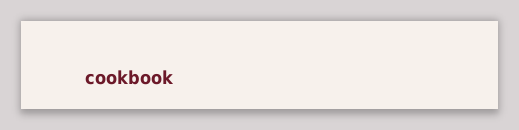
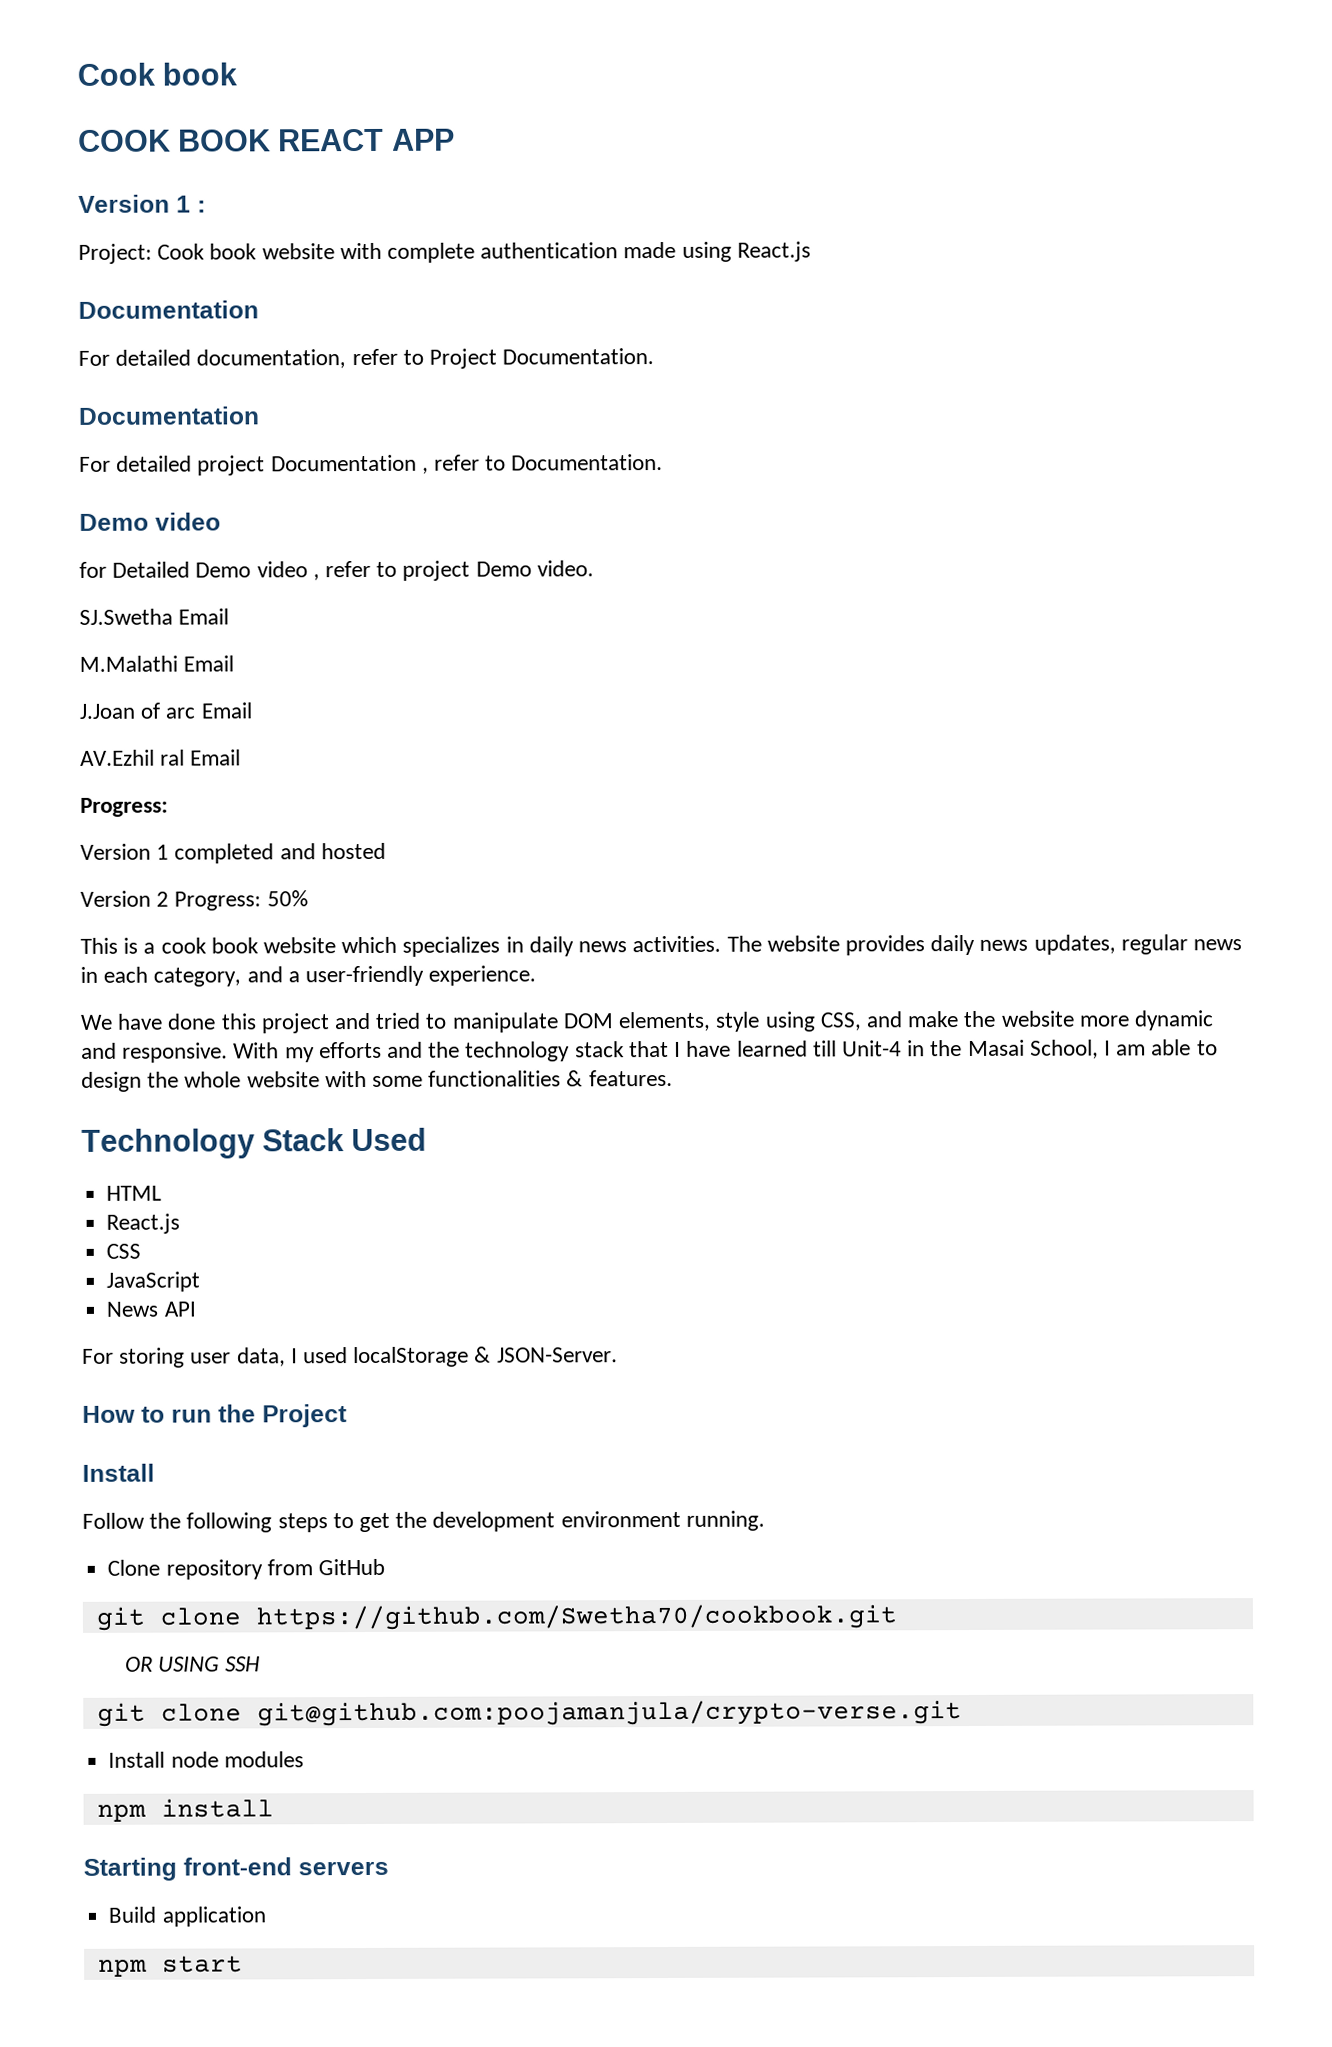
[85,70,174,85] cookbook -> [77,62,238,86] [78,128,455,152] [78,194,206,213] [78,241,811,264] [78,300,259,319] [78,348,655,369] [78,406,260,425] [79,454,664,476] [79,512,221,531] [79,560,594,581] [79,608,230,625] [79,655,235,672] [79,702,252,719] [80,749,242,766] [80,797,168,817] [80,842,386,864] [80,890,308,911] [80,934,1242,957] [80,965,537,987] [80,1010,1214,1034] [81,1039,1218,1063] [81,1069,673,1092] [81,1127,428,1159] [106,1185,163,1201] [106,1213,181,1234] [106,1243,142,1259] [106,1271,201,1292] [106,1301,196,1317] [82,1346,618,1368] [82,1404,347,1428] [82,1463,155,1482] [82,1510,765,1533] [107,1558,385,1580] [95,1604,898,1631] [124,1656,261,1672] [96,1700,962,1727] [108,1751,304,1768] [96,1798,274,1822] [83,1857,389,1881] [108,1906,266,1927] [97,1955,243,1977] Cook book // COOK BOOK REACT APP // Version 1 : // Project: Cook book website with complete authentication made using React.js // Documentation // For detailed documentation, refer to Project Documentation. // Documentation // For detailed project Documentation , refer to Documentation. // Demo video // for Detailed Demo video , refer to project Demo video. // SJ.Swetha Email // M.Malathi Email // J.Joan of arc Email // AV.Ezhil ral Email // Progress: // Version 1 completed and hosted // Version 2 Progress: 50% // This is a cook book website which specializes in daily news activities. The website provides daily news updates, regular news in each category, and a user-friendly experience. // We have done this project and tried to manipulate DOM elements, style using CSS, and make the website more dynamic and responsive. With my efforts and the technology stack that I have learned till Unit-4 in the Masai School, I am able to design the whole website with some functionalities & features. // Technology Stack Used // HTML // React.js // CSS // JavaScript // News API // For storing user data, I used localStorage & JSON-Server. // How to run the Project // Install // Follow the following steps to get the development environment running. // Clone repository from GitHub // git clone https://github.com/Swetha70/cookbook.git // OR USING SSH // git clone git@github.com:poojamanjula/crypto-verse.git // Install node modules // npm install // Starting front-end servers // Build application // npm start

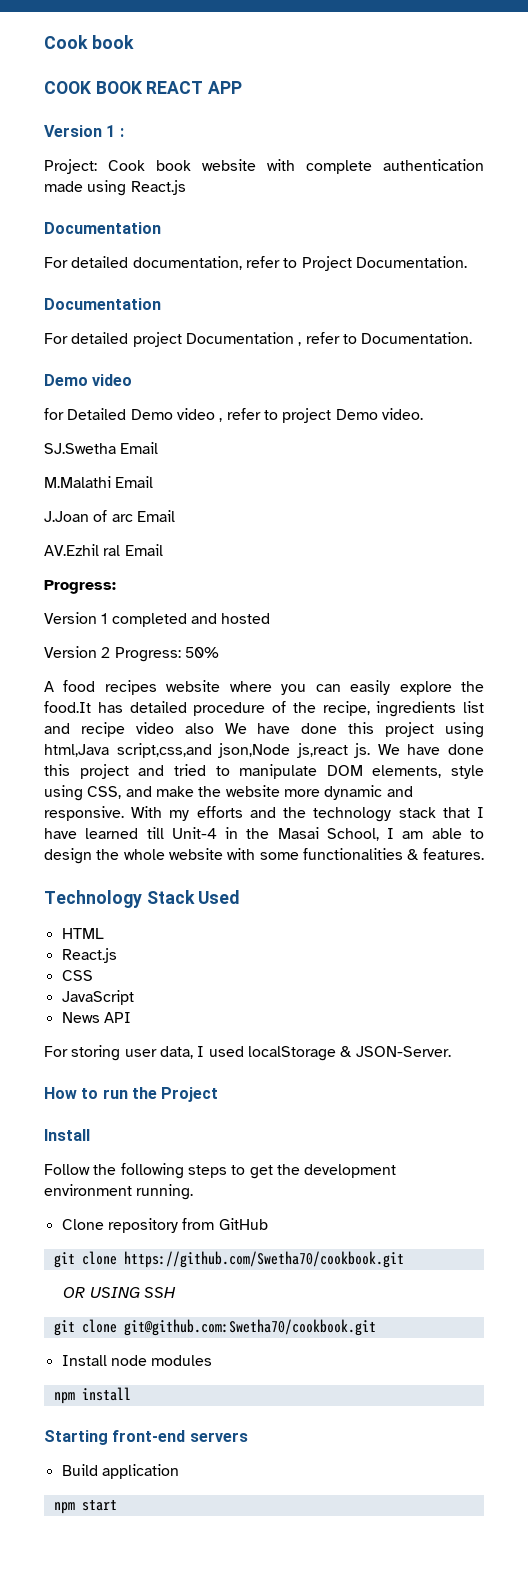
[80,934,1242,957] [80,965,537,987] This is a cook book website which specializes in daily news activities. The website provides daily news updates, regular news in each category, and a user-friendly experience. // -> [44,680,485,695] [44,701,484,717] [44,722,485,738] [44,743,371,758] A food recipes website where you can easily explore the food.It has detailed procedure of the recipe, ingredients list and recipe video also We have done this project using html,Java script,css,and json,Node js,react js.
[256,1700,962,1727] git@github.com:poojamanjula/crypto-verse.git -> [123,1319,376,1336] git@github.com:Swetha70/cookbook.git

